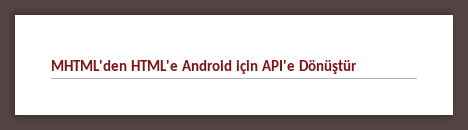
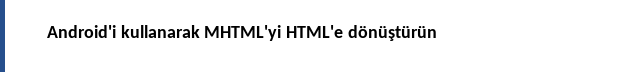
[51,60,358,74] MHTML'den HTML'e Android için API'e Dönüştür -> [47,25,437,41] Android'i kullanarak MHTML'yi HTML'e dönüştürün

